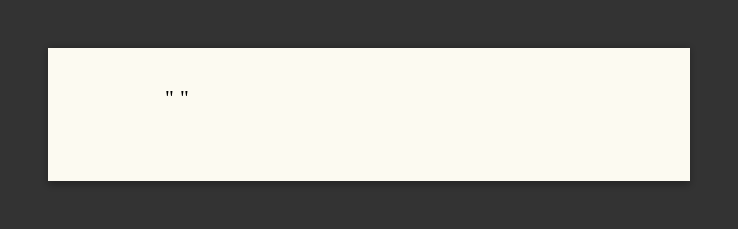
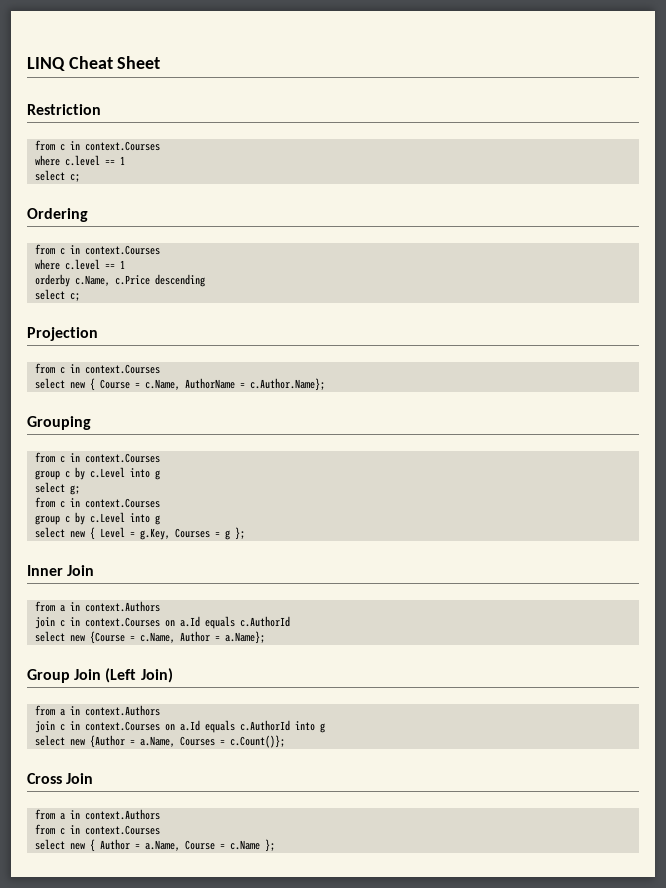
[165,91,189,105] " " -> [27,56,161,71] [27,104,101,115] [34,140,160,151] [34,155,125,166] [34,170,80,182] [27,208,88,222] [34,244,160,255] [34,259,125,270] [34,274,205,287] [34,289,80,301] [27,327,98,341] [34,363,160,374] [34,378,325,391] [27,416,91,430] [34,452,160,463] [34,467,160,480] [34,482,80,495] [34,497,160,508] [34,512,160,525] [34,527,245,540] [27,565,95,576] [34,601,160,612] [34,616,290,629] [34,631,265,644] [27,668,173,683] [34,705,160,716] [34,720,325,733] [34,735,285,748] [27,773,94,784] [34,809,160,820] [34,824,160,835] [34,839,275,852] LINQ Cheat Sheet // Restriction // from c in context.Courses // where c.level == 1 // select c; // Ordering // from c in context.Courses // where c.level == 1 // orderby c.Name, c.Price descending // select c; // Projection // from c in context.Courses // select new { Course = c.Name, AuthorName = c.Author.Name}; // Grouping // from c in context.Courses // group c by c.Level into g // select g; // from c in context.Courses // group c by c.Level into g // select new { Level = g.Key, Courses = g }; // Inner Join // from a in context.Authors // join c in context.Courses on a.Id equals c.AuthorId // select new {Course = c.Name, Author = a.Name}; // Group Join (Left Join) // from a in context.Authors // join c in context.Courses on a.Id equals c.AuthorId into g // select new {Author = a.Name, Courses = c.Count()}; // Cross Join // from a in context.Authors // from c in context.Courses // select new { Author = a.Name, Course = c.Name };

